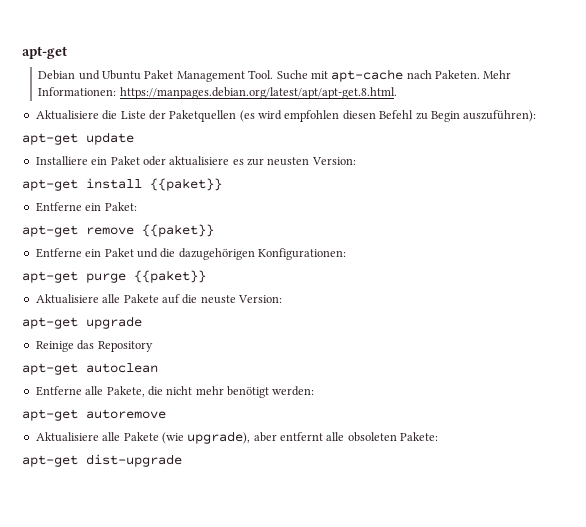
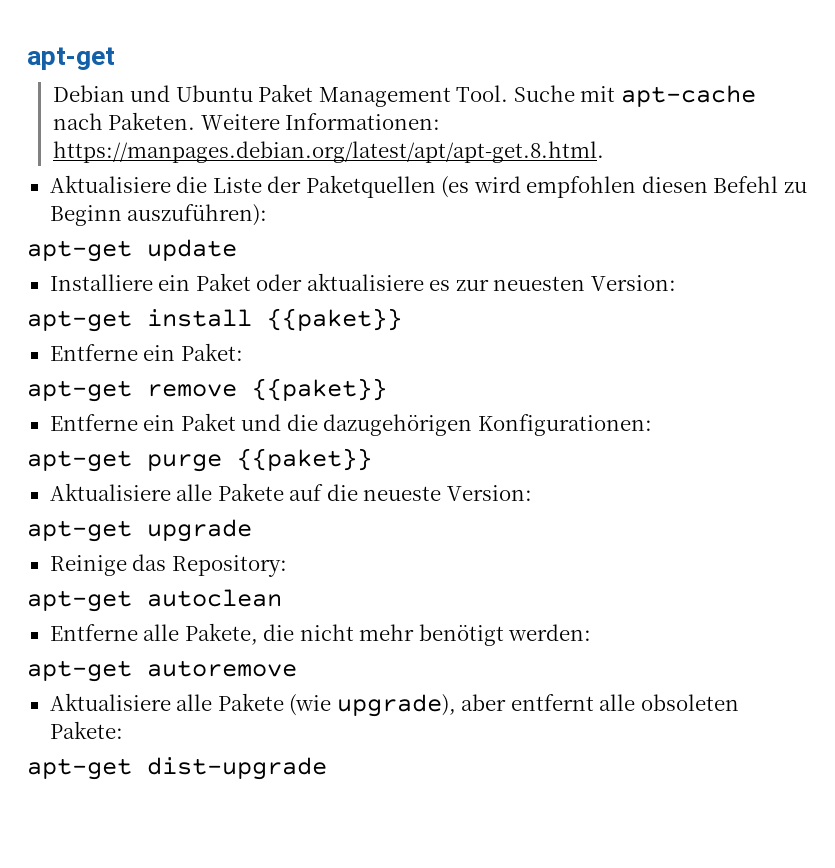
[483,70,512,79] Mehr -> [200,114,280,130] Weitere
[430,111,460,122] Begin -> [49,205,122,226] Beginn
[267,157,310,166] neusten -> [493,276,586,291] neuesten
[200,295,236,304] neuste -> [363,486,442,501] neueste
[97,341,153,352] Repository -> [171,555,287,577] Repository:

